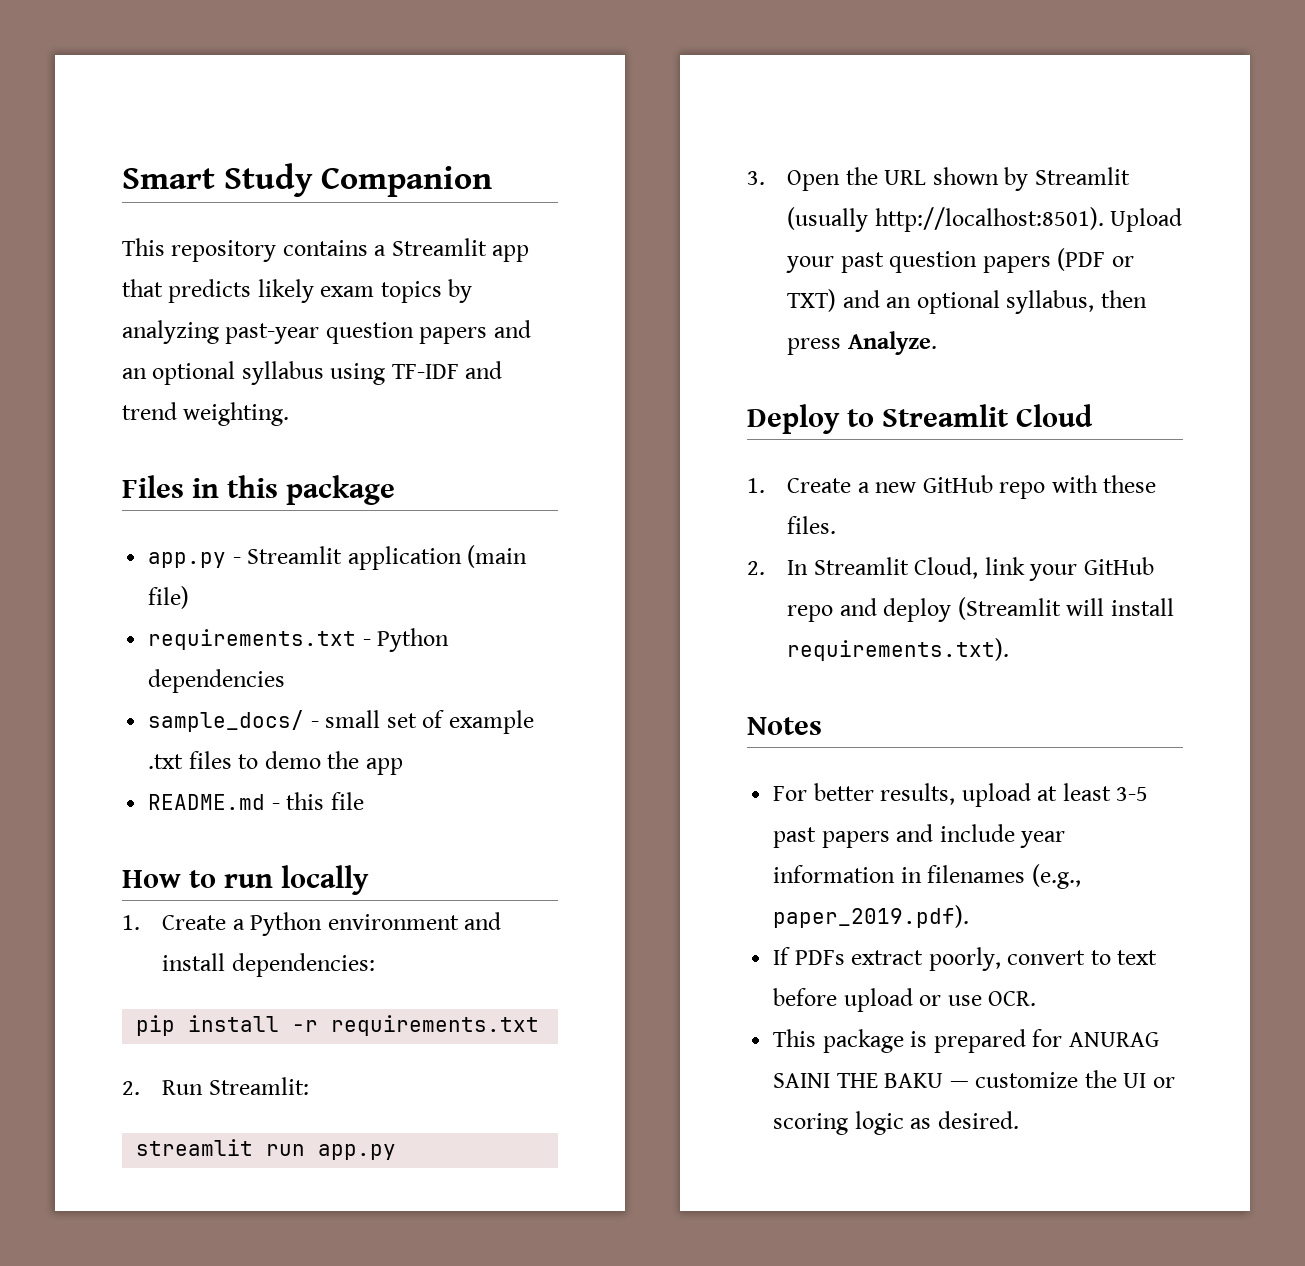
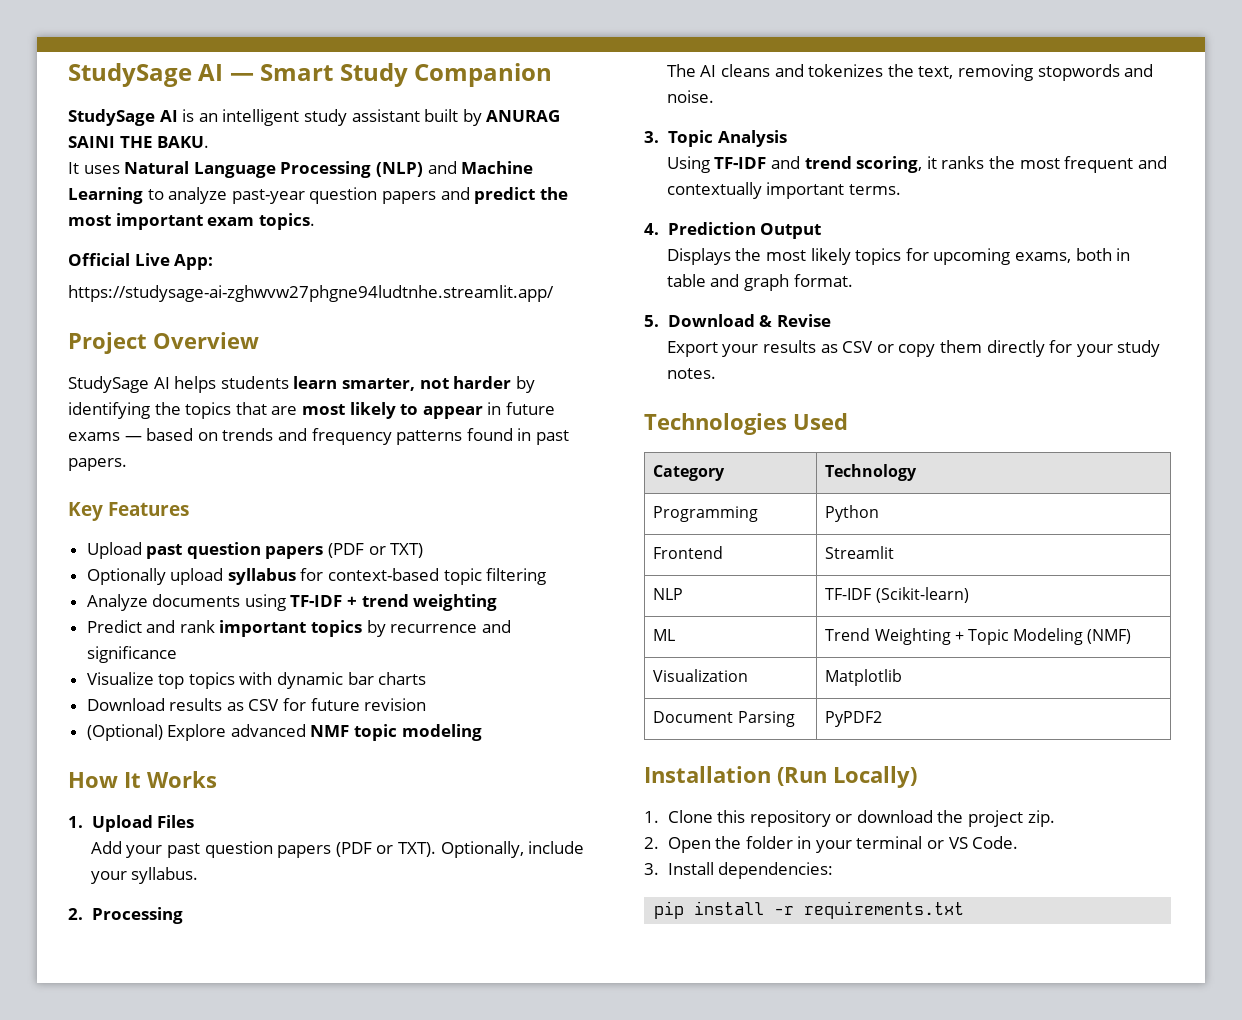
(122, 178) none -> [68,63,254,87] StudySage AI —
[122,238,530,262] [122,279,473,303] [122,320,531,344] [122,361,503,385] [122,402,290,426] [122,475,396,505] [148,545,528,570] [148,586,190,609] [148,628,450,652] [148,669,286,693] [148,710,534,734] [148,751,403,775] [148,792,364,810] [122,865,370,895] [122,912,502,936] [162,953,226,971] This repository contains a Streamlit app that predicts likely exam topics by analyzing past-year question papers and an optional syllabus using TF-IDF and trend weighting. // Files in this package // app.py - Streamlit application (main file) // requirements.txt - Python dependencies // sample_docs/ - small set of example .txt files to demo the app // README.md - this file // How to run locally // 1. Create a Python environment and install -> [68,109,561,126] [68,136,210,148] [68,161,534,178] [68,187,568,204] [68,213,315,230] [68,253,214,270] [68,285,554,302] [68,332,259,354] [68,376,535,393] [68,402,555,419] [68,428,569,445] [68,458,127,471] [68,502,190,521] [86,542,424,559] [86,568,547,585] [86,594,498,611] [86,620,511,637] [86,646,177,663] [86,672,427,689] [86,698,427,711] [86,724,482,741] [68,771,217,788] [68,815,195,832] [90,841,585,858] [90,867,199,884] [68,907,183,924] [666,64,1154,81] [666,90,714,103] [644,130,788,147] [666,156,1167,173] [666,182,902,199] [644,222,822,239] [666,248,1131,265] [666,274,853,291] [644,314,831,327] [666,340,1161,357] [666,368,716,379] [644,413,848,435] [653,465,726,481] [825,464,918,481] [653,506,759,522] [825,505,880,522] [653,546,724,559] [825,546,895,559] [653,588,684,600] [825,587,969,603] [653,629,676,641] [825,628,1132,645] [653,669,749,682] [825,669,903,686] [653,711,795,727] [825,711,883,727] [644,766,917,788] [644,810,1055,827] [644,836,1019,853] [644,862,714,875] StudySage AI is an intelligent study assistant built by ANURAG SAINI THE BAKU. // It uses Natural Language Processing (NLP) and Machine Learning to analyze past-year question papers and predict the most important exam topics. // Official Live App: // https://studysage-ai-zghwvw27phgne94ludtnhe.streamlit.app/ // Project Overview // StudySage AI helps students learn smarter, not harder by identifying the topics that are most likely to appear in future exams — based on trends and frequency patterns found in past papers. // Key Features // Upload past question papers (PDF or TXT) // Optionally upload syllabus for context-based topic filtering // Analyze documents using TF-IDF + trend weighting // Predict and rank important topics by recurrence and significance // Visualize top topics with dynamic bar charts // Download results as CSV for future revision // (Optional) Explore advanced NMF topic modeling // How It Works // 1. Upload Files // Add your past question papers (PDF or TXT). Optionally, include your syllabus. // 2. Processing // The AI cleans and tokenizes the text, removing stopwords and noise. // 3. Topic Analysis // Using TF-IDF and trend scoring, it ranks the most frequent and contextually important terms. // 4. Prediction Output // Displays the most likely topics for upcoming exams, both in table and graph format. // 5. Download & Revise // Export your results as CSV or copy them directly for your study notes. // Technologies Used // Category | Technology // Programming | Python // Frontend | Streamlit // NLP | TF-IDF (Scikit-learn) // ML | Trend Weighting + Topic Modeling (NMF) // Visualization | Matplotlib // Document Parsing | PyPDF2 // Installation (Run Locally) // 1. Clone this repository or download the project zip. // 2. Open the folder in your terminal or VS Code. // 3. Install
[122,1077,309,1095] [136,1139,397,1160] [747,167,1130,191] [787,207,1183,232] [786,248,1134,273] [787,289,1147,314] [787,331,937,355] [747,404,1094,434] [747,475,1156,499] [787,516,837,534] [747,557,1154,581] [787,597,1174,622] [787,638,1010,661] [747,717,822,735] [773,783,1149,807] [773,824,1066,848] [773,864,1081,889] [773,905,970,928] [773,947,1158,971] [773,988,1037,1012] [773,1029,1159,1053] [773,1070,1175,1088] [773,1111,1019,1135] // 2. Run Streamlit: // streamlit run app.py // 3. Open the URL shown by Streamlit (usually http://localhost:8501). Upload your past question papers (PDF or TXT) and an optional syllabus, then press Analyze. // Deploy to Streamlit Cloud // 1. Create a new GitHub repo with these files. // 2. In Streamlit Cloud, link your GitHub repo and deploy (Streamlit will install requirements.txt). // Notes // For better results, upload at least 3-5 past papers and include year information in filenames (e.g., paper_2019.pdf). // If PDFs extract poorly, convert to text before upload or use OCR. // This package is prepared for ANURAG SAINI THE BAKU — customize the UI or scoring logic as desired. -> (965, 910) none

